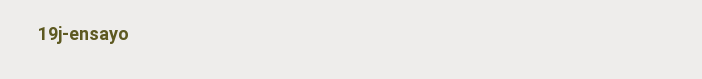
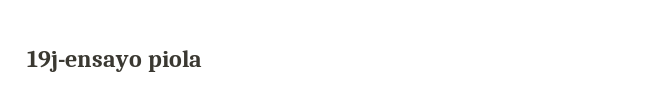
(129, 35) none -> [148,50,203,72] piola

